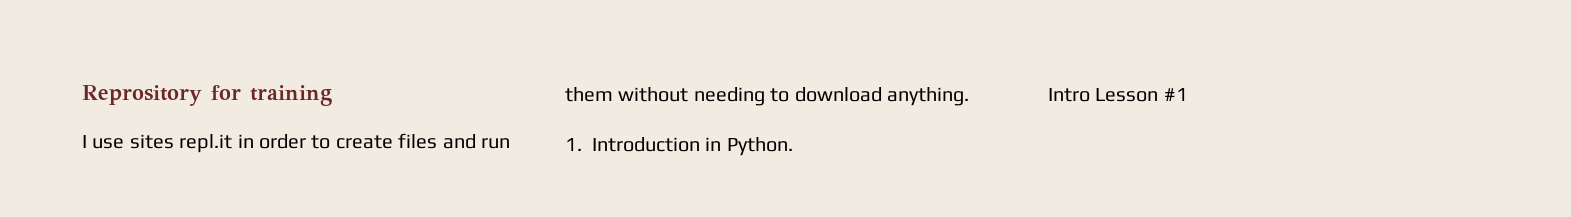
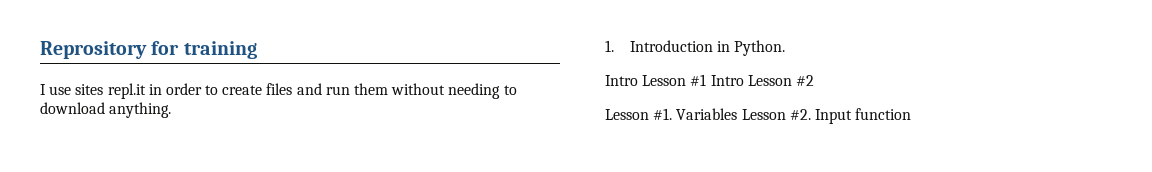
(1188, 94) none -> [710,75,814,86] [605,108,912,124] Intro Lesson #2 // Lesson #1. Variables Lesson #2. Input function

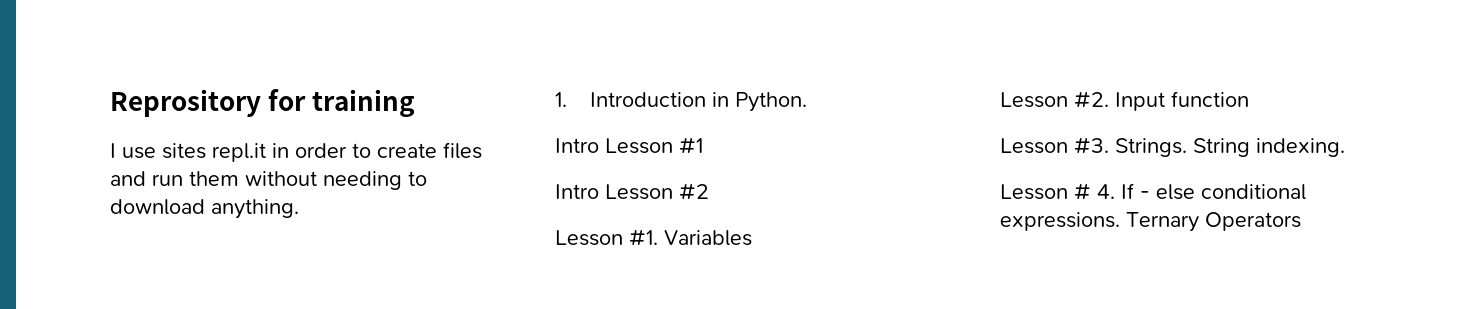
(707, 80) none -> (703, 145) //
(738, 114) none -> (752, 238) //
(912, 114) none -> [1000,137,1345,157] [1000,183,1306,200] [1000,212,1301,232] // Lesson #3. Strings. String indexing. // Lesson # 4. If - else conditional expressions. Ternary Operators

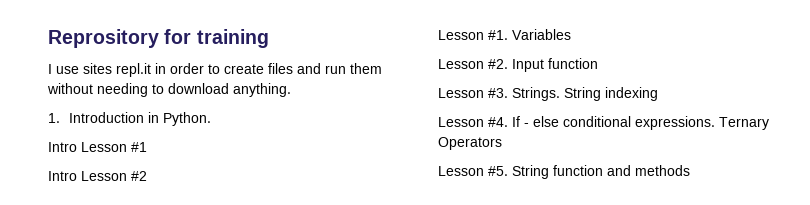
[1256,138,1345,157] [1000,183,1115,200] indexing. // Lesson # 4. -> [605,87,658,101] [438,117,508,127] indexing // Lesson #4.
(1301, 221) none -> [438,165,690,179] // Lesson #5. String function and methods

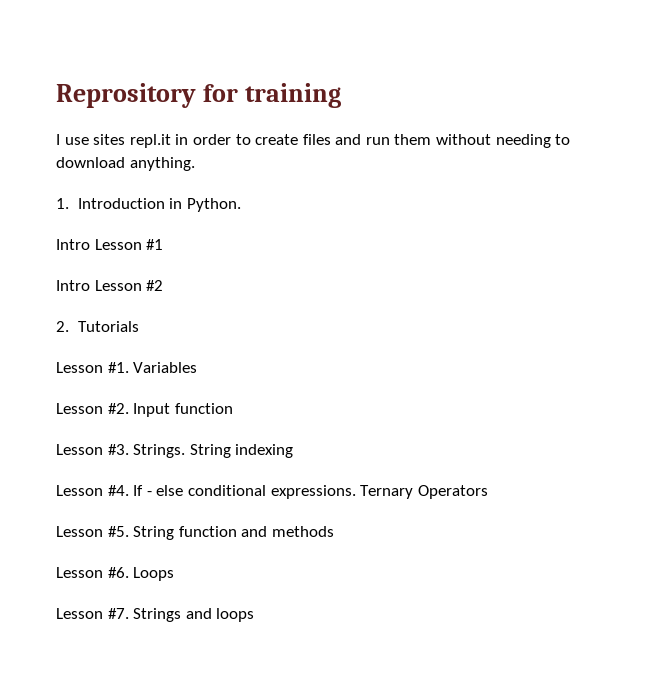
(147, 176) none -> [56,321,139,332] // 2. Tutorials
(690, 170) none -> [56,567,175,581] [56,608,255,622] // Lesson #6. Loops // Lesson #7. Strings and loops

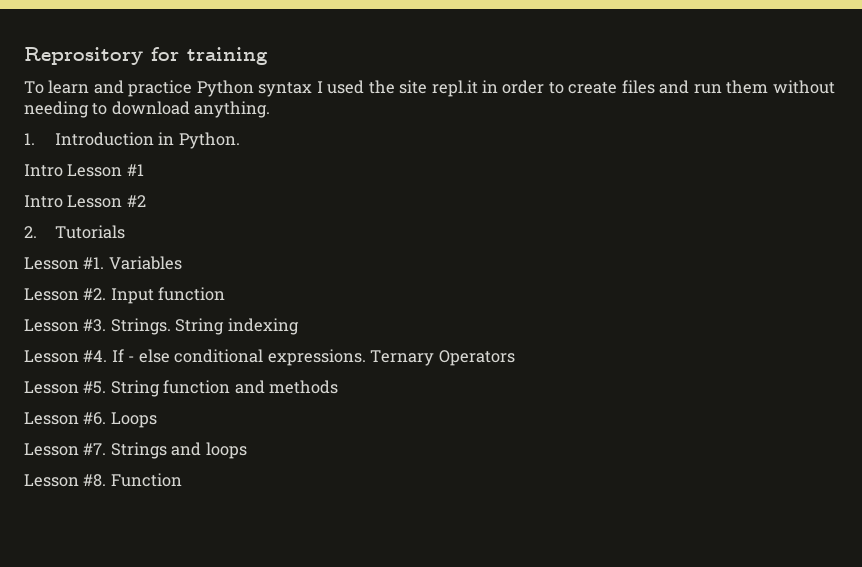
[56,134,126,145] I use sites -> [24,80,428,97] To learn and practice Python syntax I used the site
(255, 615) none -> [24,473,182,487] // Lesson #8. Function

